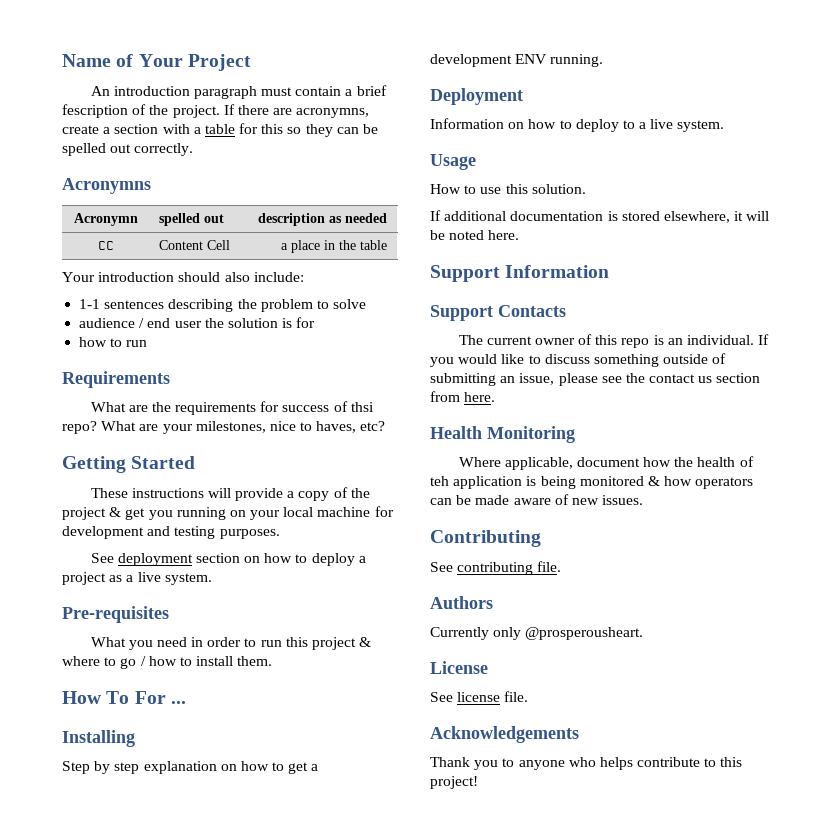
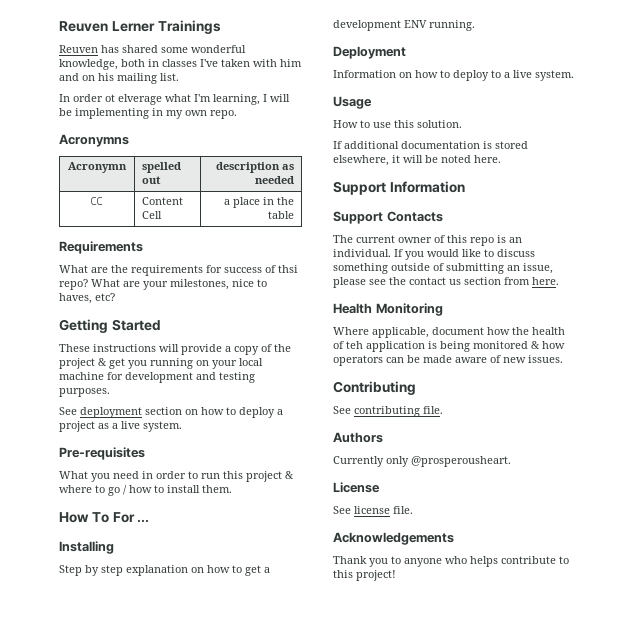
[62,54,251,71] [90,85,387,99] [62,104,370,118] [62,123,379,137] [62,143,194,156] Name of Your Project // An introduction paragraph must contain a brief fescription of the project. If there are acronymns, create a section with a table for this so they can be spelled out correctly. -> [59,20,221,34] [59,45,246,53] [59,59,302,70] [59,73,179,84] [59,94,290,105] [59,108,237,119] Reuven Lerner Trainings // Reuven has shared some wonderful knowledge, both in classes I've taken with him and on his mailing list. // In order ot elverage what I'm learning, I will be implementing in my own repo.
[62,272,304,282] [79,299,367,312] [79,317,316,328] [79,337,148,347] // Your introduction should also include: // 1-1 sentences describing the problem to solve // audience / end user the solution is for // how to run -> (294, 215) none

